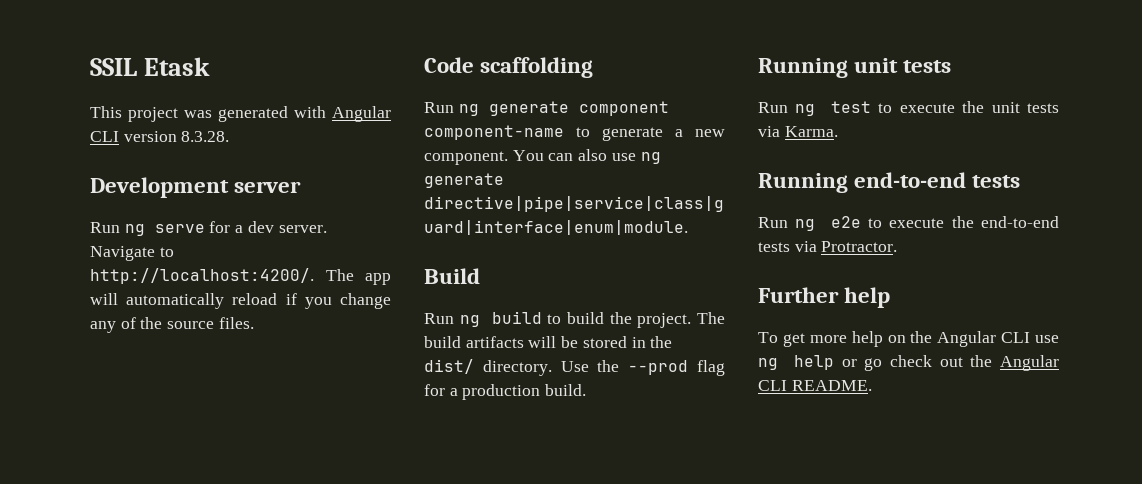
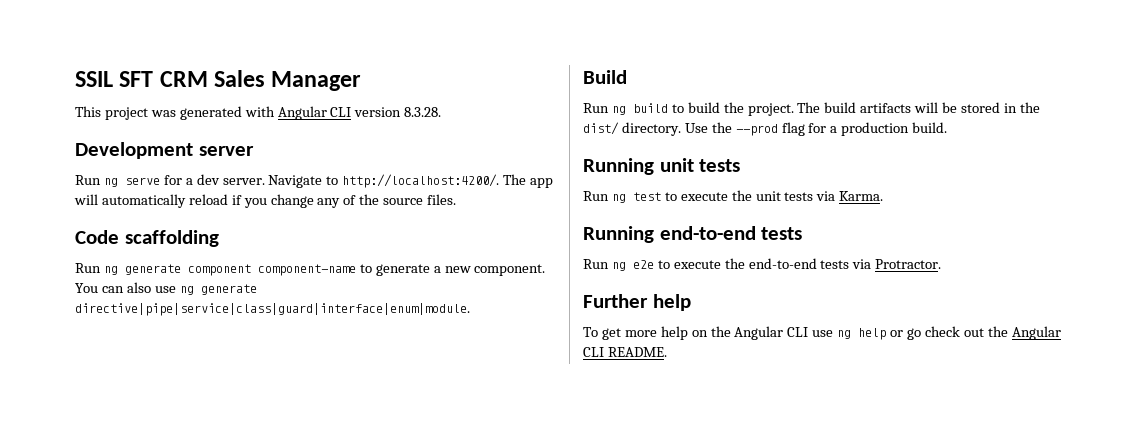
[144,57,211,76] Etask -> [119,70,362,91] SFT CRM Sales Manager

